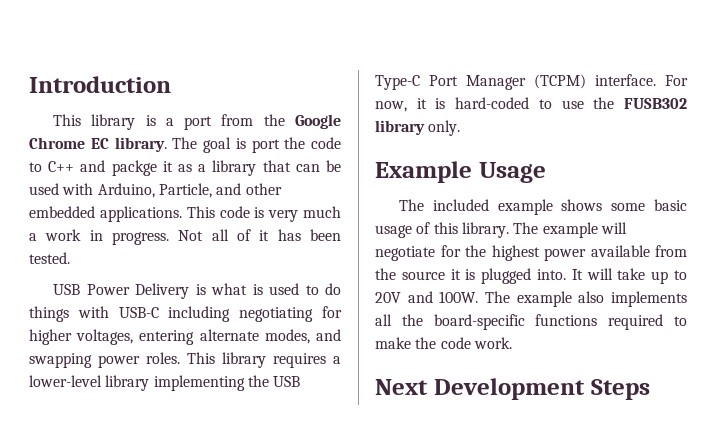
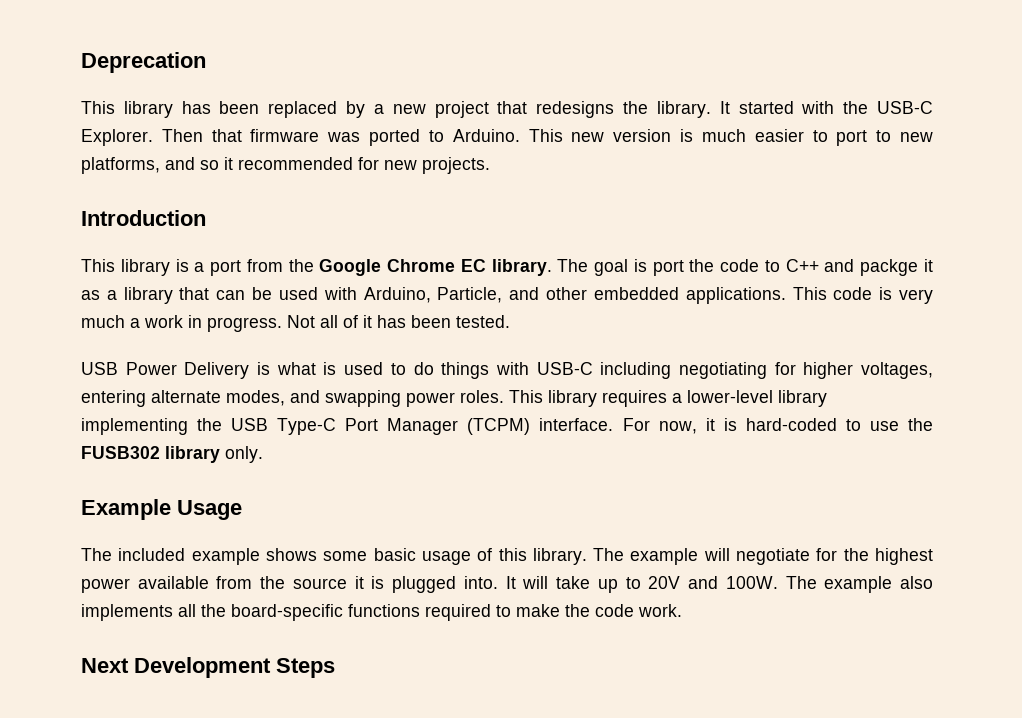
(29, 84) none -> [81,52,206,73] [81,101,934,118] [81,129,934,146] [81,157,490,174] Deprecation // This library has been replaced by a new project that redesigns the library. It started with the USB-C Explorer. Then that firmware was ported to Arduino. This new version is much easier to port to new platforms, and so it recommended for new projects. //

